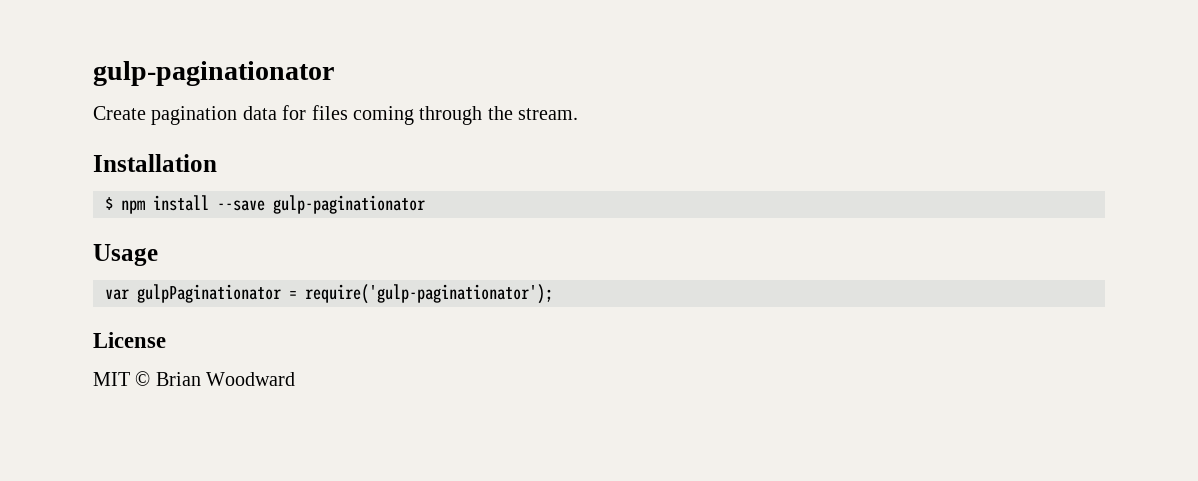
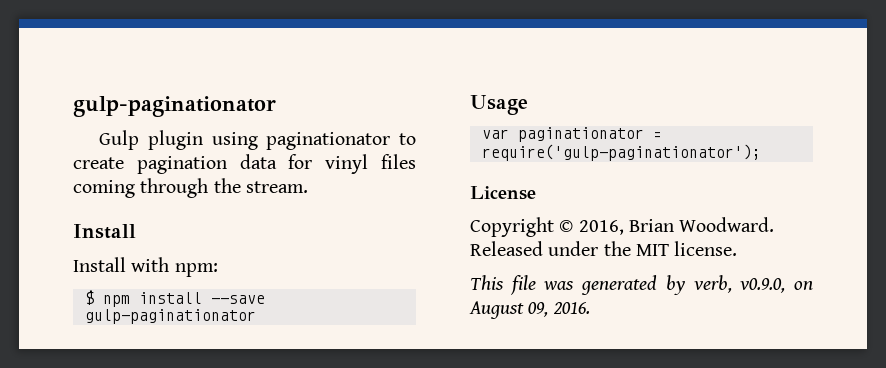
[93,61,334,86] [93,106,146,120] gulp-paginationator // Create -> [73,96,276,117] [99,130,416,150] [73,157,124,169] gulp-paginationator // Gulp plugin using paginationator to create
(307, 112) none -> [325,154,369,174] vinyl
[93,154,217,172] Installation -> [73,224,136,239] [73,257,218,277] Install // Install with npm:
[137,284,281,303] gulpPaginationator -> [517,127,644,142] paginationator
[93,371,296,386] MIT © Brian Woodward -> [470,217,775,237] [470,241,738,256] [470,275,813,295] [469,301,590,319] Copyright © 2016, Brian Woodward. Released under the MIT license. // This file was generated by verb, v0.9.0, on August 09, 2016.

